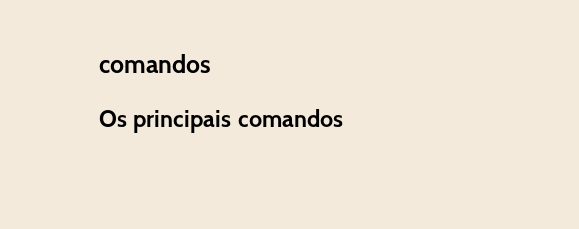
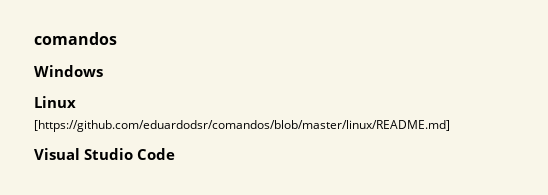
[99,109,343,133] Os principais comandos -> [34,65,103,77] [34,96,76,108] [34,120,450,132] [34,148,175,160] Windows // Linux // [https://github.com/eduardodsr/comandos/blob/master/linux/README.md] // Visual Studio Code

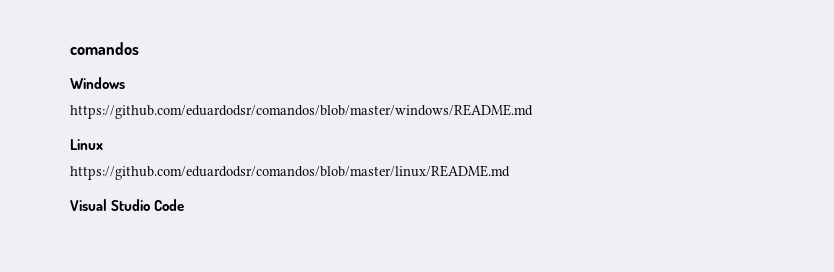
(103, 71) none -> [70,104,533,119] // https://github.com/eduardodsr/comandos/blob/master/windows/README.md
[34,120,450,132] [https://github.com/eduardodsr/comandos/blob/master/linux/README.md] -> [70,165,510,180] https://github.com/eduardodsr/comandos/blob/master/linux/README.md

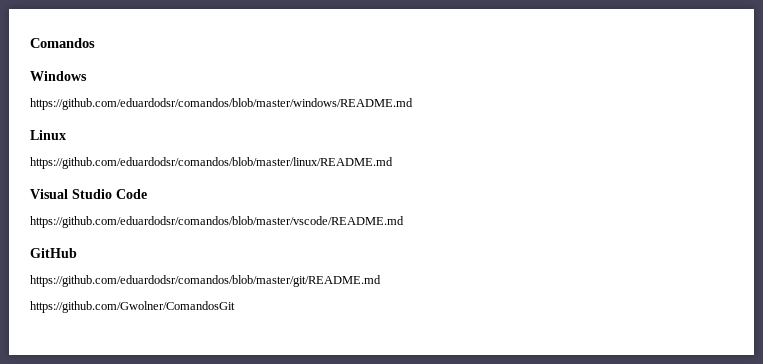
[70,42,139,55] comandos -> [30,38,95,48] Comandos
(185, 205) none -> [30,216,404,228] [30,248,77,258] [30,275,381,287] [30,301,235,313] // https://github.com/eduardodsr/comandos/blob/master/vscode/README.md // GitHub // https://github.com/eduardodsr/comandos/blob/master/git/README.md // https://github.com/Gwolner/ComandosGit

